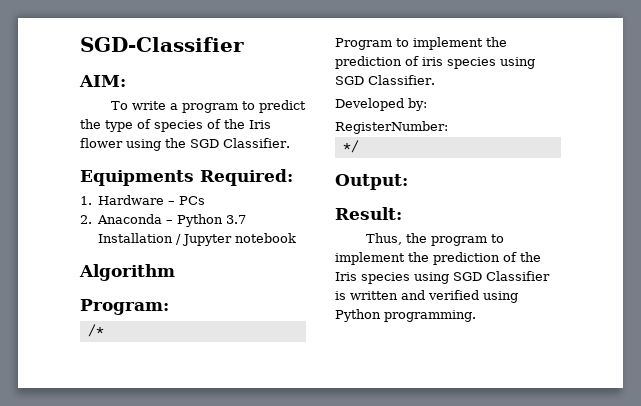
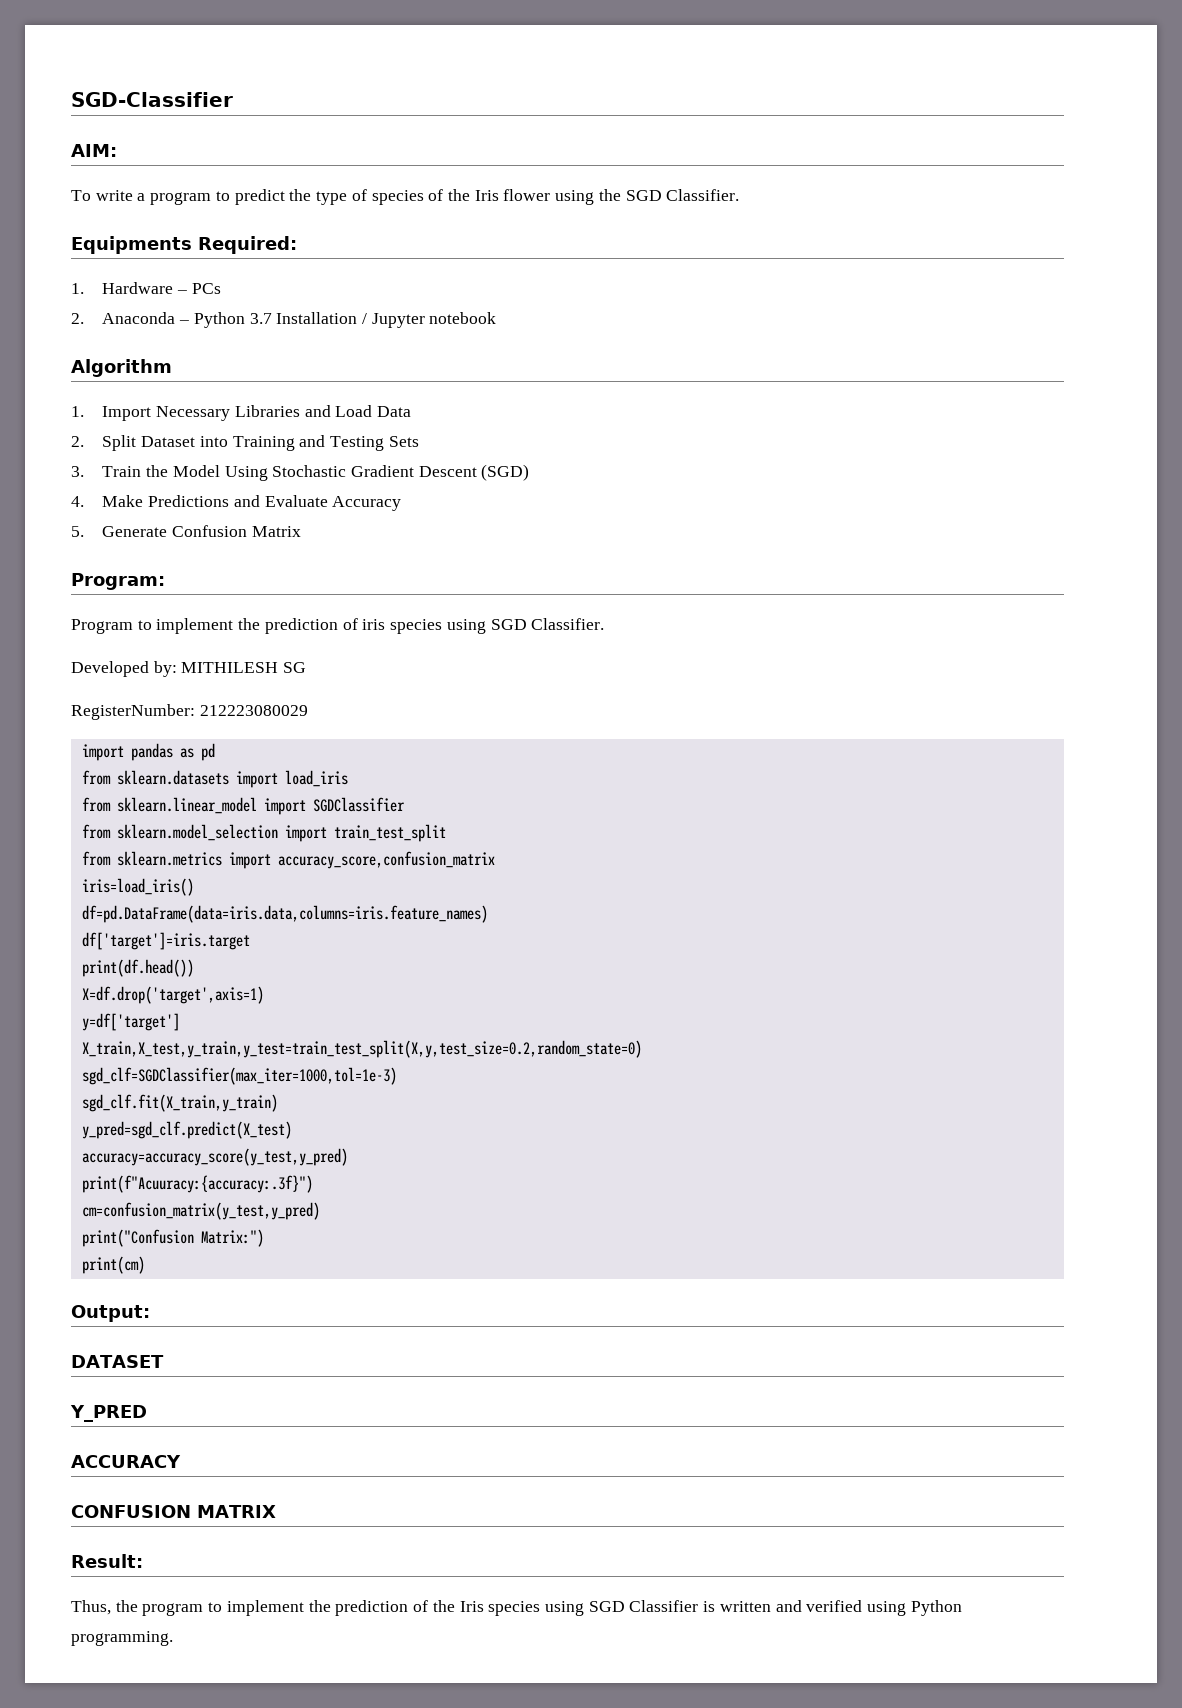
(175, 272) none -> [71,405,412,421] [71,435,419,451] [71,464,530,481] [71,495,402,511] [71,525,301,537] // 1. Import Necessary Libraries and Load Data // 2. Split Dataset into Training and Testing Sets // 3. Train the Model Using Stochastic Gradient Descent (SGD) // 4. Make Predictions and Evaluate Accuracy // 5. Generate Confusion Matrix
[87,324,104,337] // /* -> (165, 581) none
(427, 104) none -> [181,662,307,673] MITHILESH SG
[342,140,359,153] [335,174,408,190] // */ // Output: -> [199,705,308,716] [81,743,215,761] [81,770,348,788] [81,797,405,815] [81,824,446,842] [81,851,495,869] [81,878,194,896] [81,905,488,923] [81,932,250,950] [81,959,194,977] [81,986,264,1004] [81,1013,180,1031] [81,1040,642,1058] [81,1067,397,1085] [81,1094,278,1112] [81,1121,292,1139] [81,1148,348,1166] [81,1175,313,1193] [81,1202,320,1220] [81,1229,264,1247] [81,1256,145,1274] [71,1305,150,1322] [71,1355,164,1368] [70,1405,147,1422] [71,1455,181,1468] [71,1505,276,1518] 212223080029 // import pandas as pd // from sklearn.datasets import load_iris // from sklearn.linear_model import SGDClassifier // from sklearn.model_selection import train_test_split // from sklearn.metrics import accuracy_score,confusion_matrix // iris=load_iris() // df=pd.DataFrame(data=iris.data,columns=iris.feature_names) // df['target']=iris.target // print(df.head()) // X=df.drop('target',axis=1) // y=df['target'] // X_train,X_test,y_train,y_test=train_test_split(X,y,test_size=0.2,random_state=0) // sgd_clf=SGDClassifier(max_iter=1000,tol=1e-3) // sgd_clf.fit(X_train,y_train) // y_pred=sgd_clf.predict(X_test) // accuracy=accuracy_score(y_test,y_pred) // print(f"Acuuracy:{accuracy:.3f}") // cm=confusion_matrix(y_test,y_pred) // print("Confusion Matrix:") // print(cm) // Output: // DATASET // Y_PRED // ACCURACY // CONFUSION MATRIX

